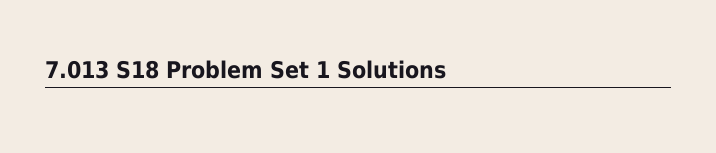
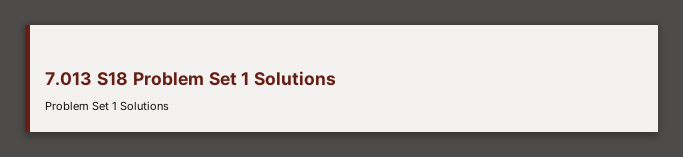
(446, 69) none -> [45,101,170,111] // Problem Set 1 Solutions

